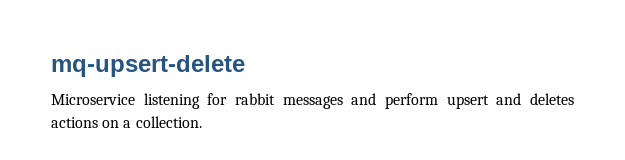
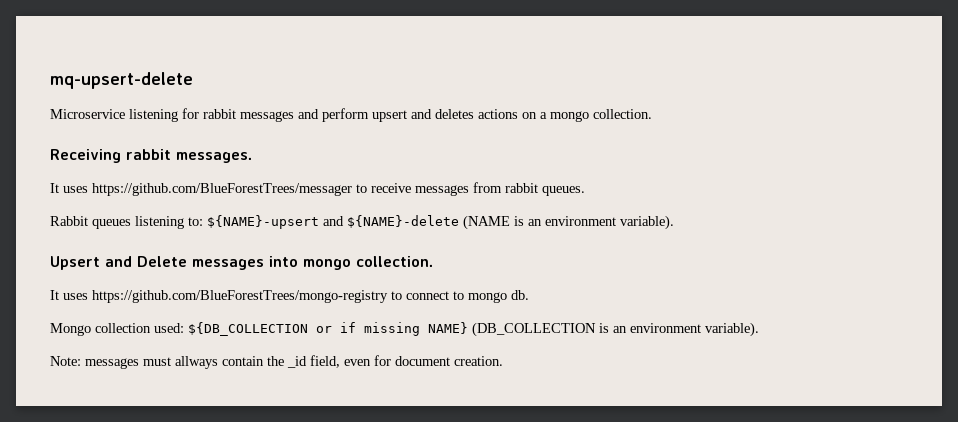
[135,116,202,128] collection. -> [550,109,652,122] [50,149,252,163] [50,182,585,196] [50,215,674,230] [50,256,433,270] [50,290,529,303] [50,322,759,337] [50,355,503,369] mongo collection. // Receiving rabbit messages. // It uses https://github.com/BlueForestTrees/messager to receive messages from rabbit queues. // Rabbit queues listening to: ${NAME}-upsert and ${NAME}-delete (NAME is an environment variable). // Upsert and Delete messages into mongo collection. // It uses https://github.com/BlueForestTrees/mongo-registry to connect to mongo db. // Mongo collection used: ${DB_COLLECTION or if missing NAME} (DB_COLLECTION is an environment variable). // Note: messages must allways contain the _id field, even for document creation.

